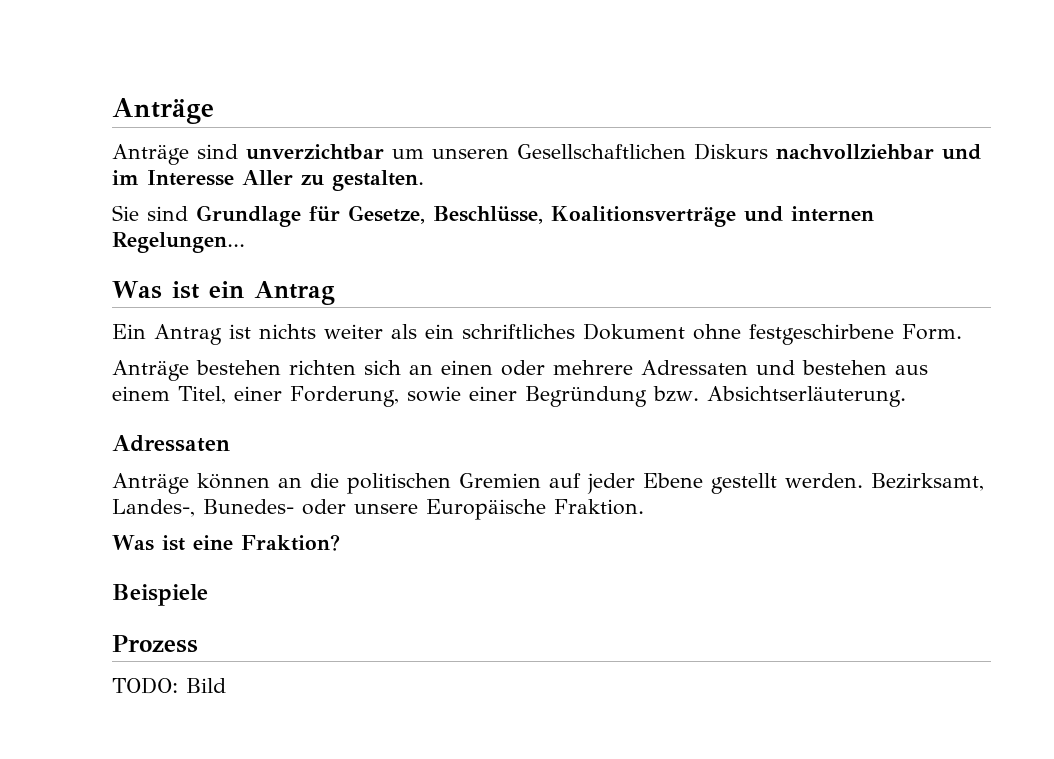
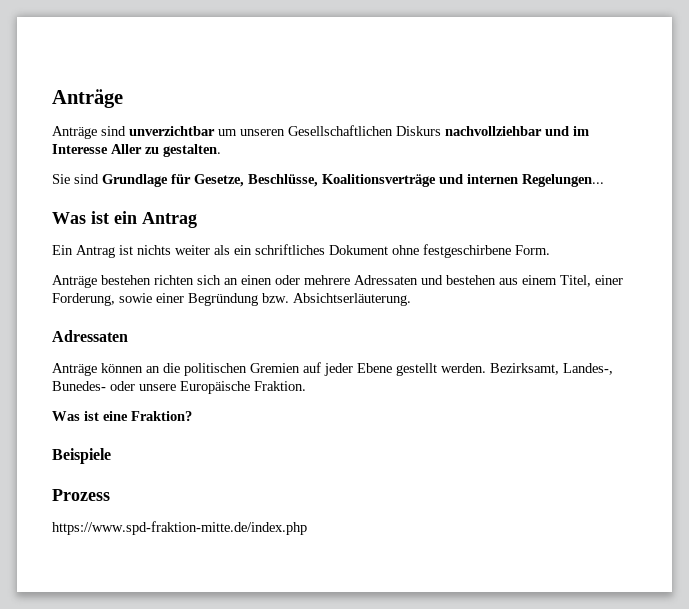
[112,677,226,694] TODO: Bild -> [52,521,307,535] https://www.spd-fraktion-mitte.de/index.php

